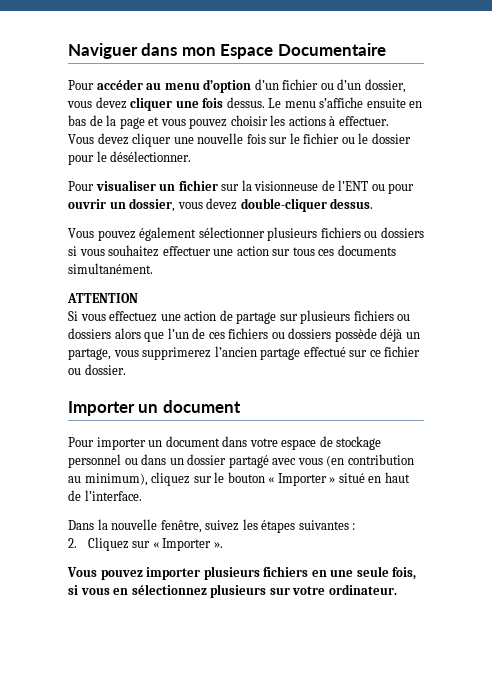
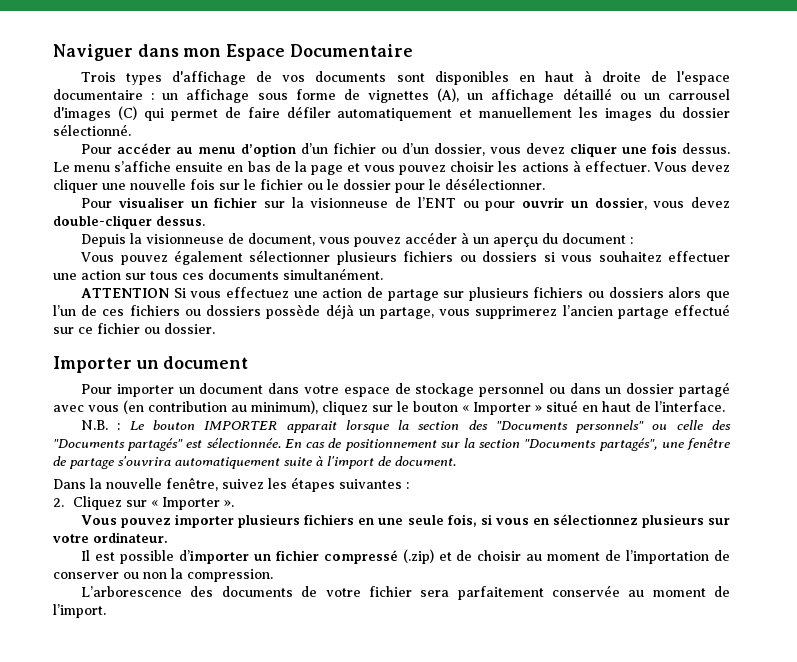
(386, 49) none -> [81,70,730,85] [53,88,730,103] [53,106,730,121] [53,124,131,136] // Trois types d'affichage de vos documents sont disponibles en haut à droite de l'espace documentaire : un affichage sous forme de vignettes (A), un affichage détaillé ou un carrousel d'images (C) qui permet de faire défiler automatiquement et manuellement les images du dossier sélectionné.
(389, 121) // -> (650, 166) none
(374, 203) none -> [81,232,634,247] // Depuis la visionneuse de document, vous pouvez accéder à un aperçu du document :
(138, 298) // -> (170, 293) none
(142, 495) none -> [81,420,731,433] [53,438,730,451] [53,456,456,469] // N.B. : Le bouton IMPORTER apparait lorsque la section des "Documents personnels" ou celle des "Documents partagés" est sélectionnée. En cas de positionnement sur la section "Documents partagés", une fenêtre de partage s'ouvrira automatiquement suite à l'import de document.
(397, 589) none -> [81,549,730,564] [53,568,273,582] [81,585,731,600] [53,604,106,618] // Il est possible d’importer un fichier compressé (.zip) et de choisir au moment de l’importation de conserver ou non la compression. // L’arborescence des documents de votre fichier sera parfaitement conservée au moment de l’import.

